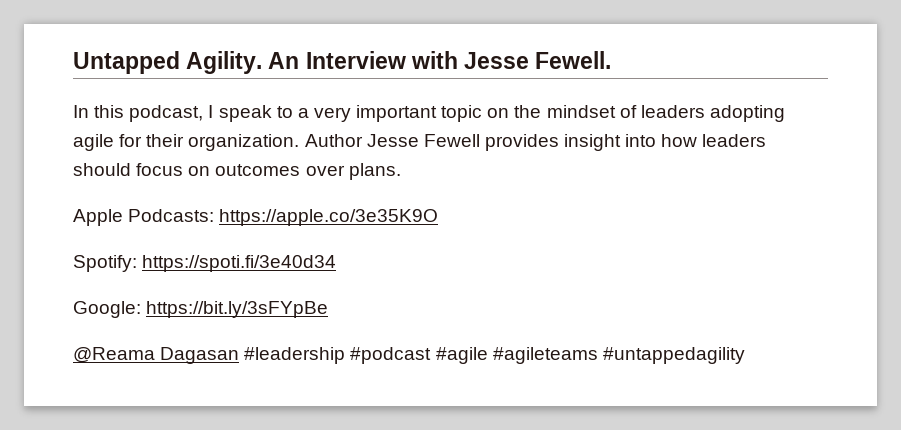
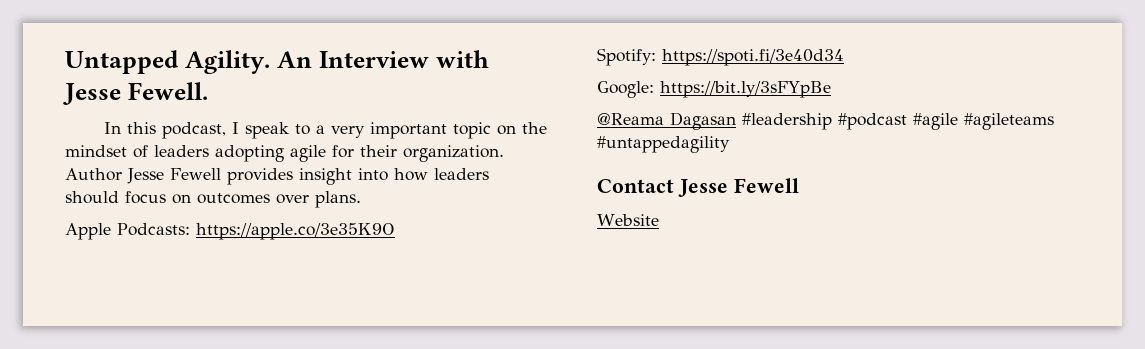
(745, 355) none -> [597,178,799,197] [597,214,659,226] // Contact Jesse Fewell // Website

